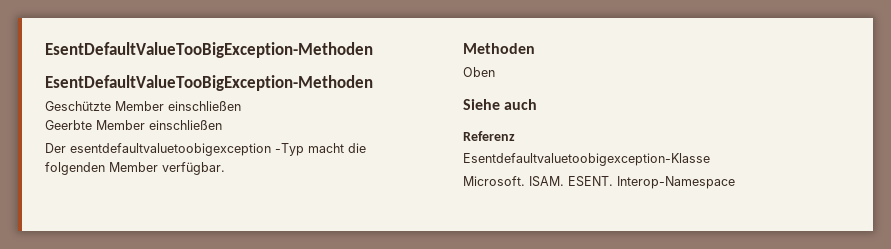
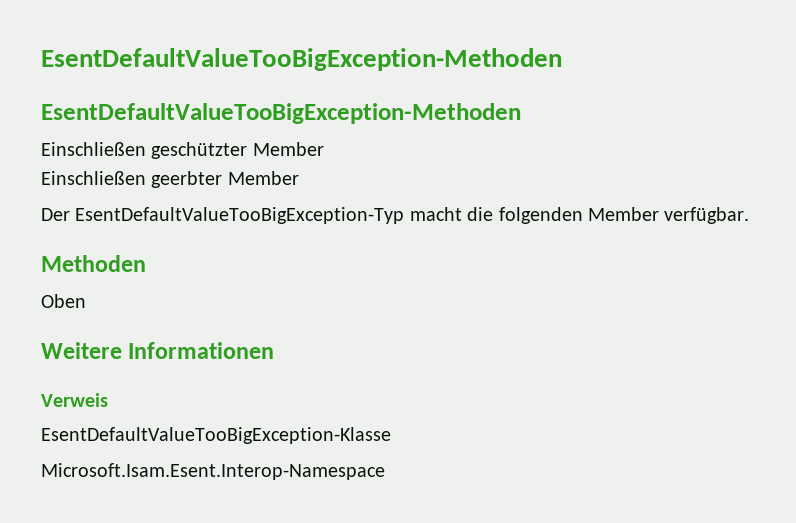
[45,101,241,111] [45,120,222,130] Geschützte Member einschließen // Geerbte Member einschließen -> [41,142,324,159] [41,171,299,188] Einschließen geschützter Member // Einschließen geerbter Member
[70,143,304,156] esentdefaultvaluetoobigexception -Typ -> [75,207,405,224] EsentDefaultValueTooBigException-Typ
[463,99,538,110] [463,131,515,141] [463,153,710,166] [463,176,735,189] Siehe auch // Referenz // Esentdefaultvaluetoobigexception-Klasse // Microsoft. ISAM. ESENT. Interop-Namespace -> [41,342,275,359] [41,393,108,407] [41,427,391,444] [41,463,385,480] Weitere Informationen // Verweis // EsentDefaultValueTooBigException-Klasse // Microsoft.Isam.Esent.Interop-Namespace

